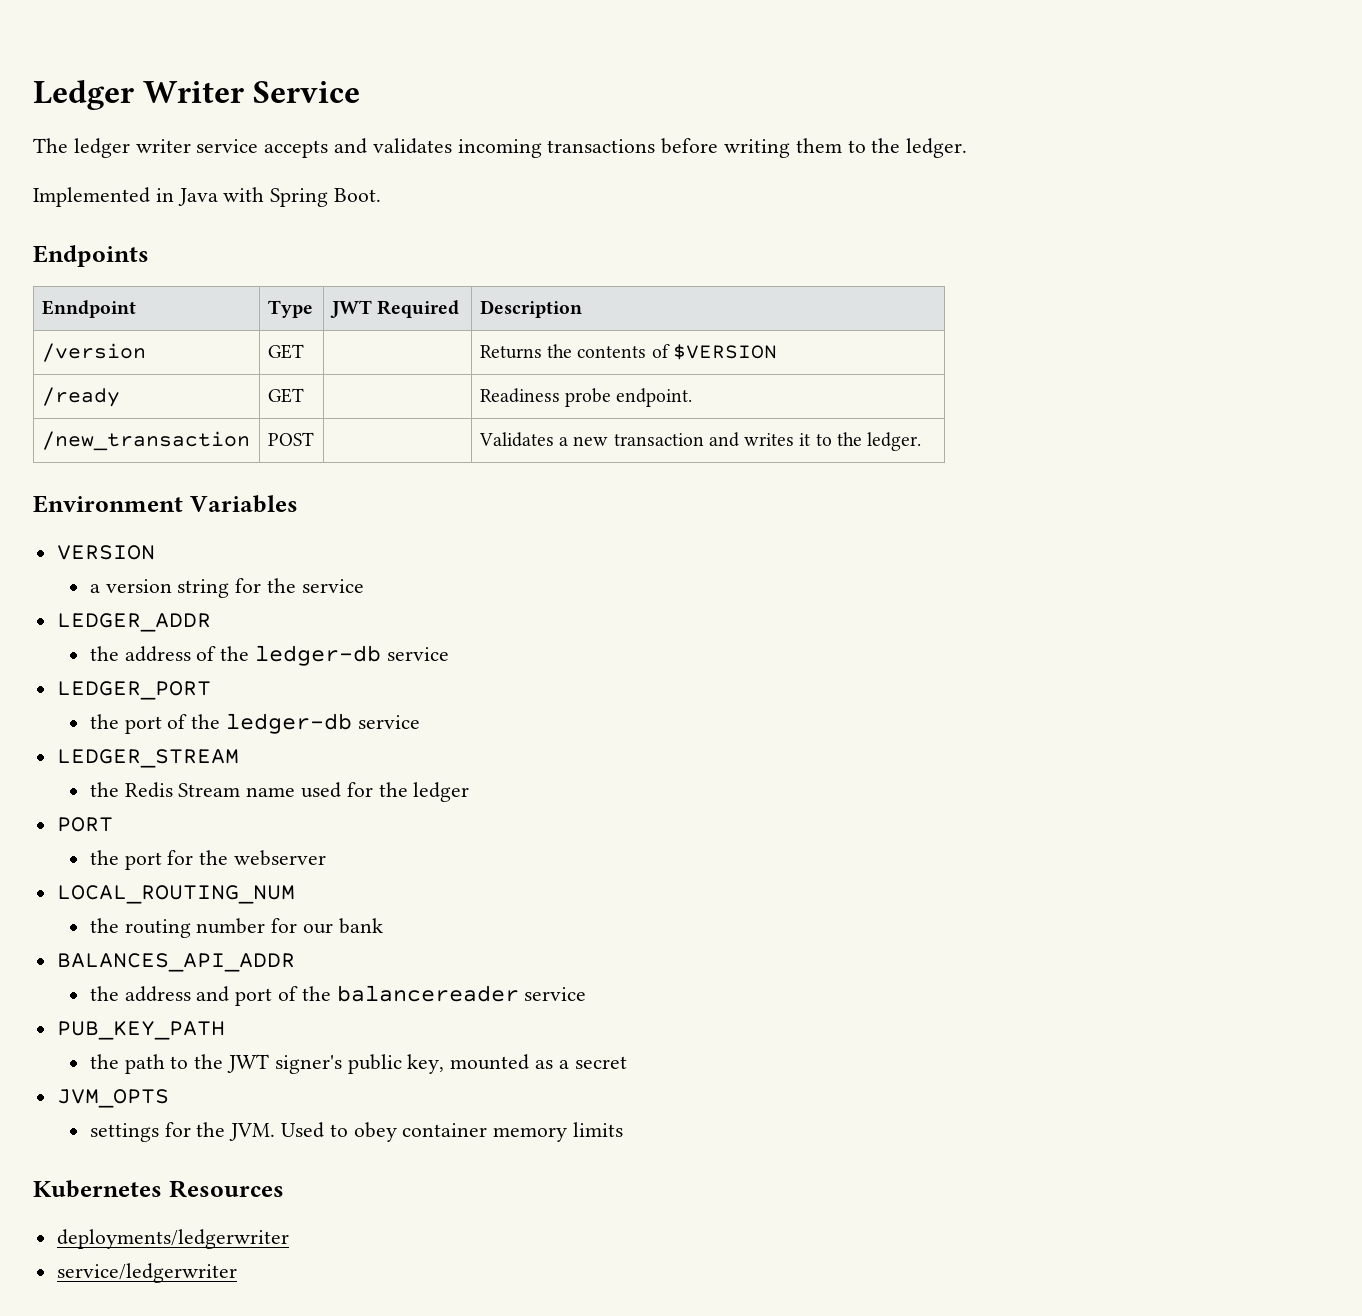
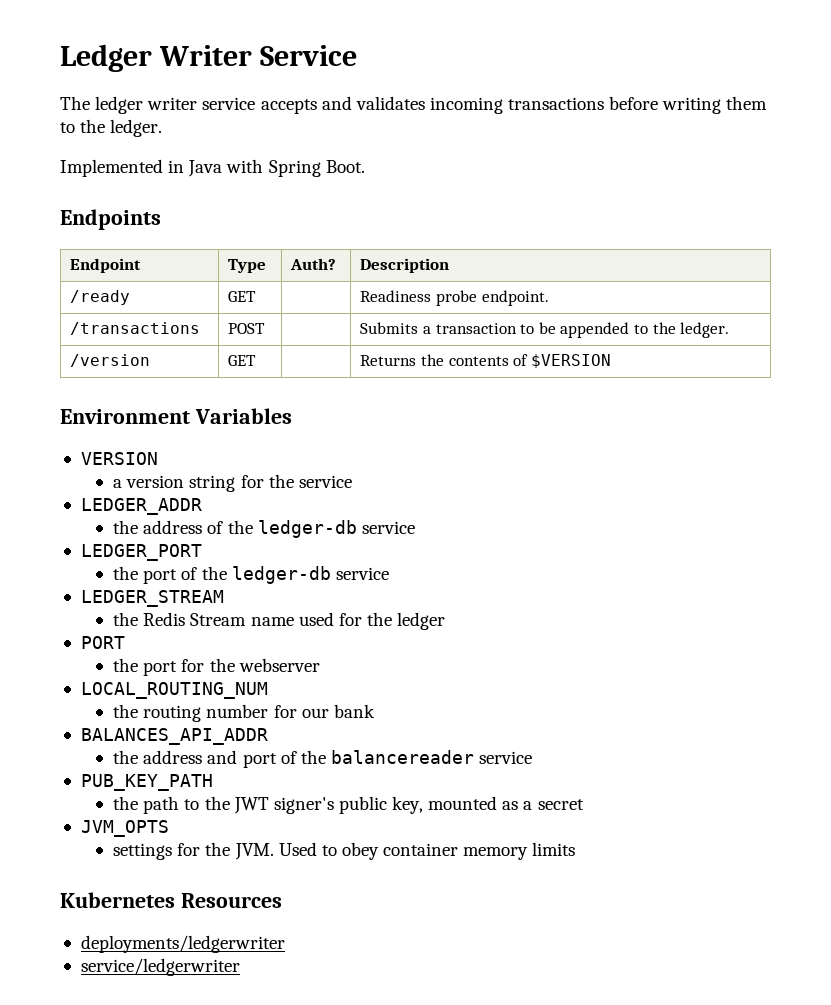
[41,300,136,318] Enndpoint -> [70,258,142,273] Endpoint
[329,300,459,318] JWT Required -> [290,258,337,270] Auth?
(582, 309) none -> [70,290,131,305] [228,291,257,302] [360,290,549,306] [70,322,201,335] [228,323,266,334] [360,322,730,338] // /ready | GET | | Readiness probe endpoint. // /transactions | POST | | Submits a transaction to be appended to the ledger.
[41,387,120,407] [267,388,304,403] [479,388,693,407] [41,431,250,451] [267,432,314,446] [478,432,922,451] // /ready | GET | | Readiness probe endpoint. // /new_transaction | POST | | Validates a new transaction and writes it to the ledger. -> (611, 361) none

